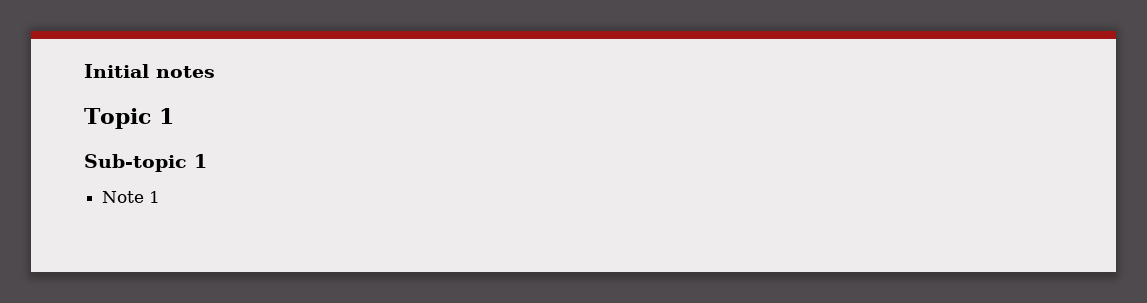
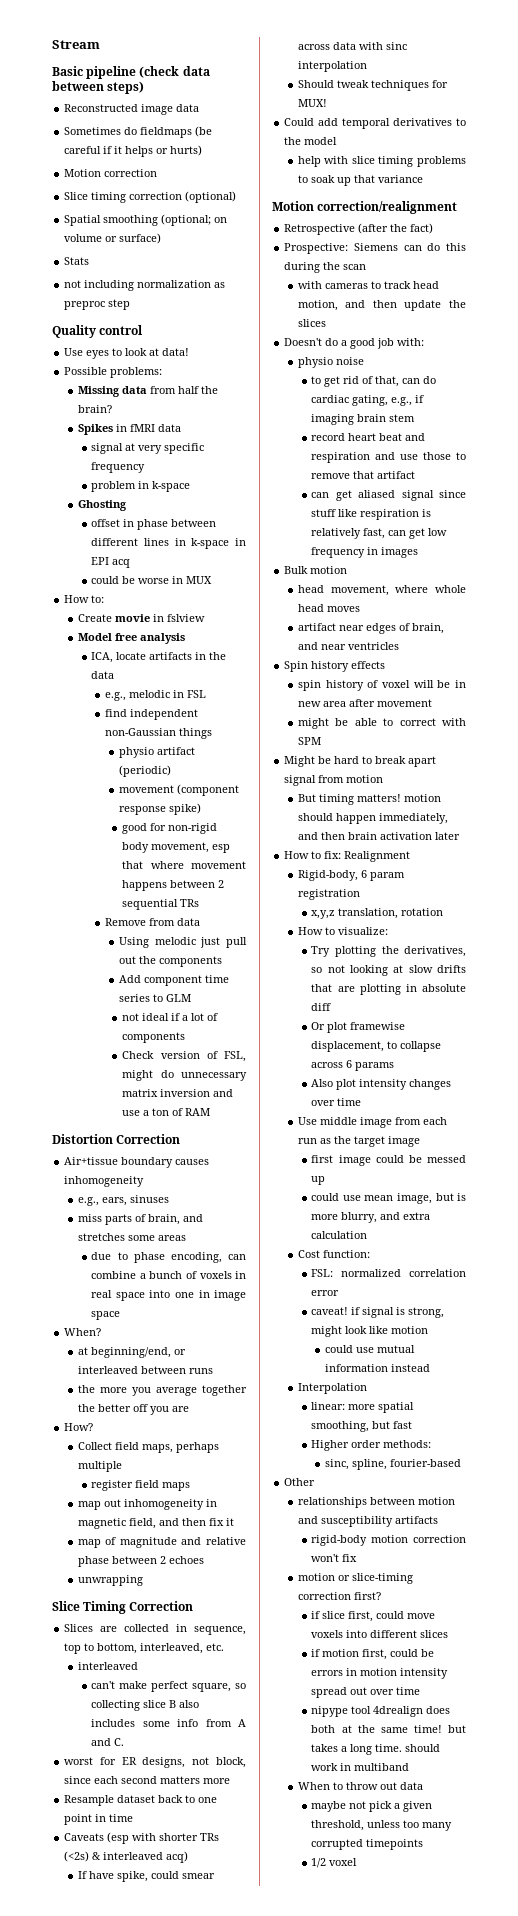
[84,64,215,78] [84,108,174,129] [84,154,207,172] [102,191,161,203] Initial notes // Topic 1 // Sub-topic 1 // Note 1 -> [52,40,100,49] [52,66,210,79] [52,81,145,94] [64,104,200,115] [64,126,213,138] [64,145,203,157] [64,169,158,177] [64,191,237,203] [64,214,228,226] [64,233,162,244] [64,257,90,265] [64,280,226,291] [64,299,131,310] [52,325,144,338] [64,348,190,359] [64,367,163,378] [77,386,218,397] [77,405,112,413] [77,424,181,435] [91,443,205,454] [91,462,146,473] [91,481,191,492] [77,500,127,511] [91,519,217,530] [91,538,246,549] [91,557,131,568] [91,576,213,584] [64,595,105,603] [77,614,205,622] [77,633,185,644] [91,652,227,663] [91,671,115,679] [105,690,207,701] [105,709,199,720] [105,728,213,739] [118,747,195,758] [118,765,171,777] [118,784,239,796] [118,803,201,815] [122,823,218,834] [122,842,231,853] [122,861,246,869] [122,880,225,891] [122,899,200,910] [105,918,201,926] [118,937,247,948] [118,956,222,967] [118,975,229,986] [118,994,191,1002] [122,1013,219,1021] [122,1032,186,1043] [122,1051,246,1062] [122,1070,247,1081] [122,1089,234,1097] [122,1108,211,1116] [52,1134,181,1144] [64,1157,210,1168] [64,1176,145,1187] [77,1195,169,1206] [77,1214,203,1225] [77,1233,186,1241] [91,1252,246,1263] [91,1271,246,1279] [91,1290,246,1301] [91,1311,121,1320] [64,1328,102,1336] [77,1347,186,1358] [77,1366,213,1374] [77,1385,247,1396] [77,1404,189,1415] [64,1423,94,1431] [77,1442,219,1453] [77,1461,122,1472] [91,1480,191,1491] [77,1499,217,1510] [77,1518,234,1529] [77,1537,246,1548] [77,1556,204,1567] [77,1575,143,1586] [52,1601,194,1614] [64,1624,246,1635] [64,1643,225,1654] [77,1662,138,1670] [91,1681,246,1692] [91,1700,200,1711] [91,1719,246,1727] [91,1738,125,1746] [64,1757,246,1768] [64,1776,231,1784] [64,1795,218,1806] [64,1814,134,1825] [64,1832,220,1844] [64,1851,189,1863] [77,1871,215,1882] [297,42,407,50] [297,61,367,72] [297,80,448,91] [297,99,327,107] [284,118,466,129] [284,137,338,145] [297,156,466,167] [297,175,423,186] [272,201,458,214] [284,223,434,235] [284,243,466,254] [284,262,367,273] [297,281,439,289] [297,300,466,311] [297,319,326,327] [284,338,425,349] [297,357,364,368] [311,376,437,387] [311,395,425,406] [311,414,416,425] [311,433,426,441] [311,452,466,463] [311,471,416,479] [311,490,466,501] [311,509,432,520] [311,528,448,539] [311,547,419,558] [284,566,348,574] [297,585,466,596] [297,604,360,612] [297,623,444,634] [297,642,399,650] [284,661,386,672] [297,680,466,691] [297,699,432,707] [297,718,466,729] [297,737,321,745] [284,756,437,767] [284,775,384,786] [297,794,441,805] [297,813,448,824] [297,832,460,840] [284,851,411,862] [297,870,405,881] [297,889,360,900] [311,908,444,919] [297,927,388,935] [311,946,466,957] [311,965,466,976] [311,984,466,995] [311,1003,332,1011] [311,1022,406,1033] [311,1041,442,1052] [311,1060,395,1071] [311,1079,452,1090] [311,1098,362,1106] [297,1117,447,1128] [297,1136,420,1147] [311,1155,466,1166] [311,1176,326,1185] [311,1193,466,1204] [311,1212,431,1223] [311,1231,368,1239] [297,1250,370,1258] [311,1269,466,1277] [311,1290,340,1296] [311,1307,445,1318] [311,1326,429,1337] [325,1345,416,1353] [325,1364,431,1372] [297,1383,367,1394] [311,1402,415,1413] [311,1421,413,1432] [311,1440,432,1451] [325,1459,462,1470] [284,1478,316,1486] [297,1497,455,1508] [297,1516,438,1527] [311,1535,466,1546] [311,1554,358,1562] [297,1573,413,1584] [297,1592,381,1600] [311,1611,436,1622] [311,1630,449,1638] [311,1649,435,1660] [311,1668,449,1679] [311,1687,421,1698] [311,1706,451,1717] [311,1725,466,1733] [311,1744,441,1755] [311,1763,410,1771] [297,1782,423,1790] [311,1801,433,1812] [311,1820,453,1831] [311,1839,424,1850] [311,1858,358,1868] Stream // Basic pipeline (check data between steps) // Reconstructed image data // Sometimes do fieldmaps (be careful if it helps or hurts) // Motion correction // Slice timing correction (optional) // Spatial smoothing (optional; on volume or surface) // Stats // not including normalization as preproc step // Quality control // Use eyes to look at data! // Possible problems: // Missing data from half the brain? // Spikes in fMRI data // signal at very specific frequency // problem in k-space // Ghosting // offset in phase between different lines in k-space in EPI acq // could be worse in MUX // How to: // Create movie in fslview // Model free analysis // ICA, locate artifacts in the data // e.g., melodic in FSL // find independent non-Gaussian things // physio artifact (periodic) // movement (component response spike) // good for non-rigid body movement, esp that where movement happens between 2 sequential TRs // Remove from data // Using melodic just pull out the components // Add component time series to GLM // not ideal if a lot of components // Check version of FSL, might do unnecessary matrix inversion and use a ton of RAM // Distortion Correction // Air+tissue boundary causes inhomogeneity // e.g., ears, sinuses // miss parts of brain, and stretches some areas // due to phase encoding, can combine a bunch of voxels in real space into one in image space // When? // at beginning/end, or interleaved between runs // the more you average together the better off you are // How? // Collect field maps, perhaps multiple // register field maps // map out inhomogeneity in magnetic field, and then fix it // map of magnitude and relative phase between 2 echoes // unwrapping // Slice Timing Correction // Slices are collected in sequence, top to bottom, interleaved, etc. // interleaved // can't make perfect square, so collecting slice B also includes some info from A and C. // worst for ER designs, not block, since each second matters more // Resample dataset back to one point in time // Caveats (esp with shorter TRs (<2s) & interleaved acq) // If have spike, could smear across data with sinc interpolation // Should tweak techniques for MUX! // Could add temporal derivatives to the model // help with slice timing problems to soak up that variance // Motion correction/realignment // Retrospective (after the fact) // Prospective: Siemens can do this during the scan // with cameras to track head motion, and then update the slices // Doesn't do a good job with: // physio noise // to get rid of that, can do cardiac gating, e.g., if imaging brain stem // record heart beat and respiration and use those to remove that artifact // can get aliased signal since stuff like respiration is relatively fast, can get low frequency in images // Bulk motion // head movement, where whole head moves // artifact near edges of brain, and near ventricles // Spin history effects // spin history of voxel will be in new area after movement // might be able to correct with SPM // Might be hard to break apart signal from motion // But timing matters! motion should happen immediately, and then brain activation later // How to fix: Realignment // Rigid-body, 6 param registration // x,y,z translation, rotation // How to visualize: // Try plotting the derivatives, so not looking at slow drifts that are plotting in absolute diff // Or plot framewise displacement, to collapse across 6 params // Also plot intensity changes over time // Use middle image from each run as the target image // first image could be messed up // could use mean image, but is more blurry, and extra calculation // Cost function: // FSL: normalized correlation error // caveat! if signal is strong, might look like motion // could use mutual information instead // Interpolation // linear: more spatial smoothing, but fast // Higher order methods: // sinc, spline, fourier-based // Other // relationships between motion and susceptibility artifacts // rigid-body motion correction won't fix // motion or slice-timing correction first? // if slice first, could move voxels into different slices // if motion first, could be errors in motion intensity spread out over time // nipype tool 4drealign does both at the same time! but takes a long time. should work in multiband // When to throw out data // maybe not pick a given threshold, unless too many corrupted timepoints // 1/2 voxel

